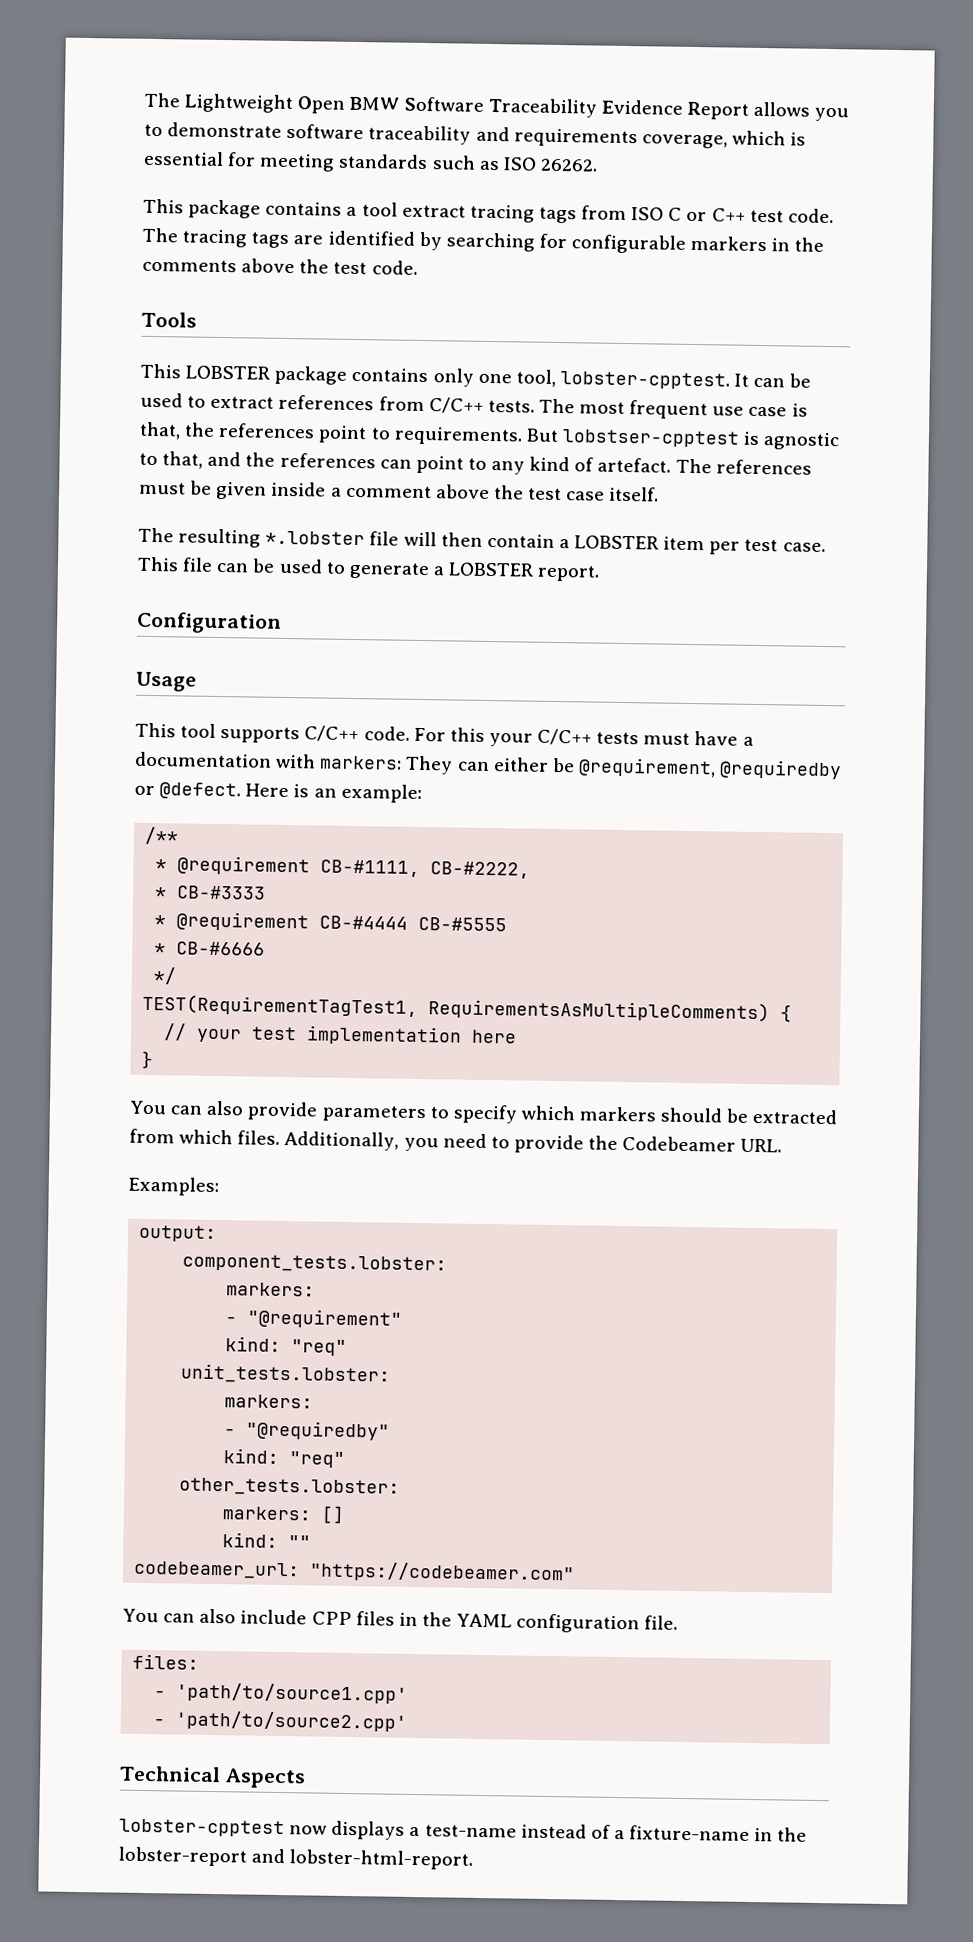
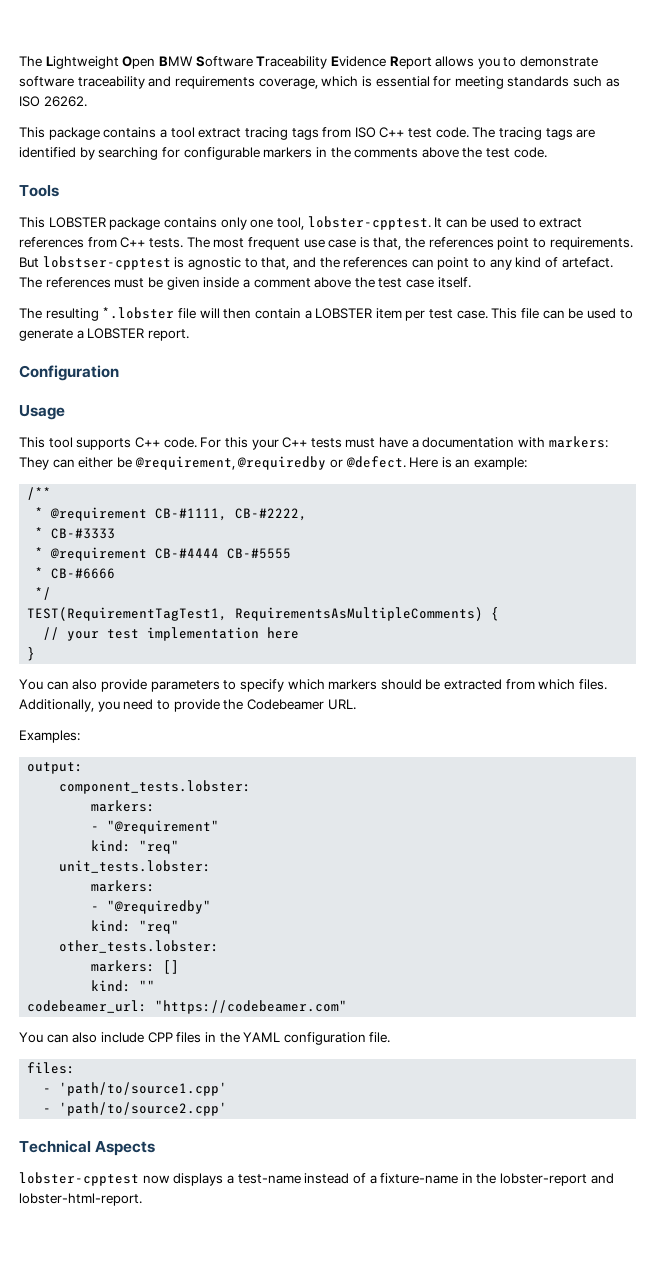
[668,207,708,222] C or -> (376, 132) none
[428,397,484,414] C/C++ -> [120,237,146,248] C++
[304,725,360,743] C/C++ -> [134,437,160,448] C++
[537,728,593,746] C/C++ -> [282,437,308,448] C++

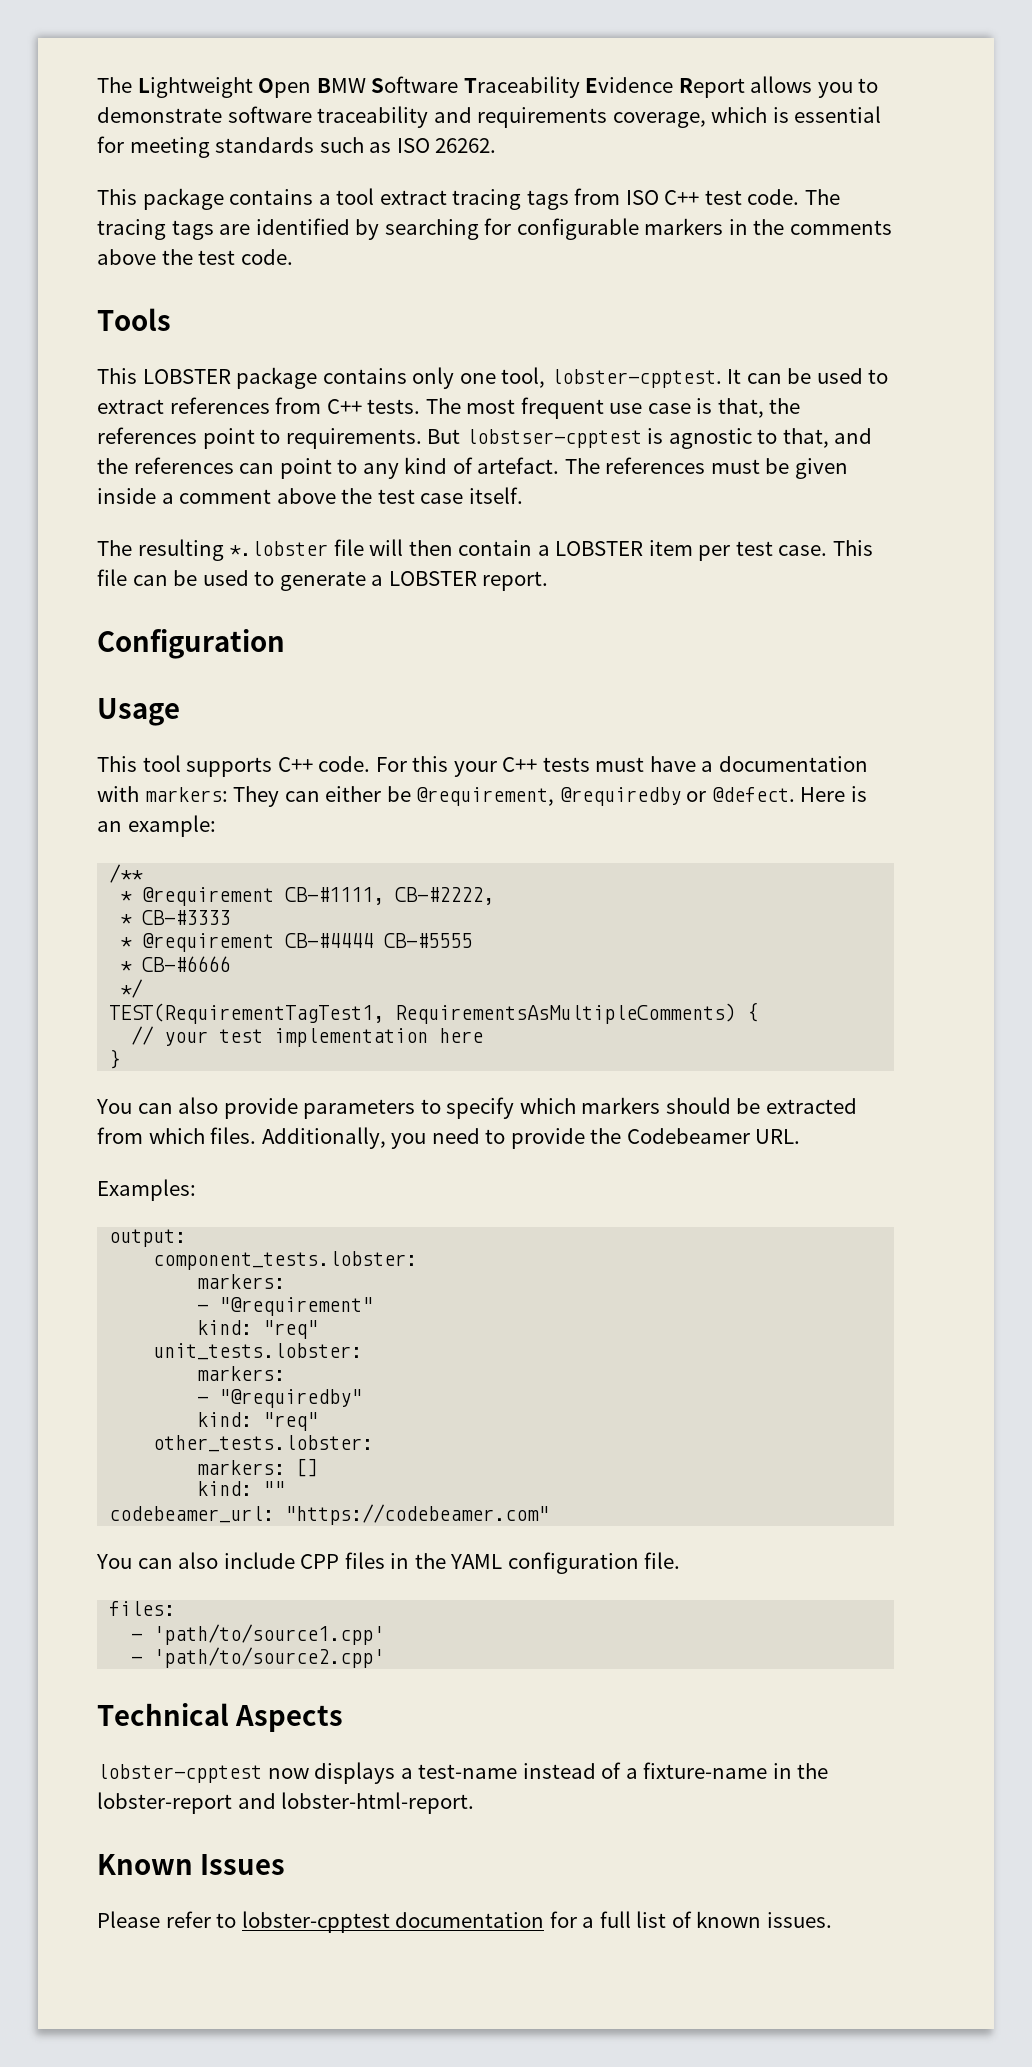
(142, 1199) none -> [97,1854,286,1875] [97,1911,832,1933] // Known Issues // Please refer to lobster-cpptest documentation for a full list of known issues.

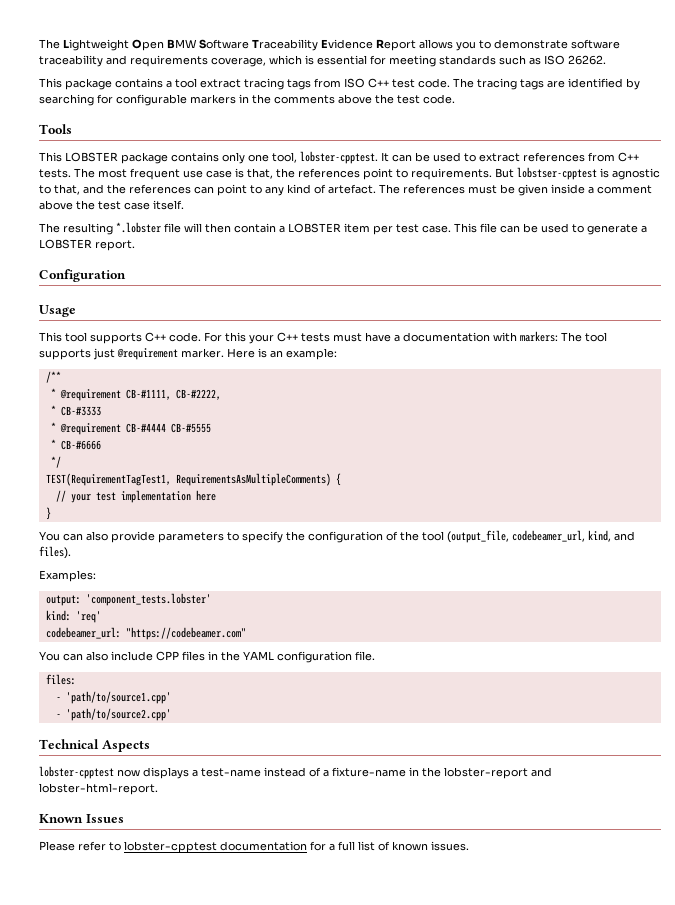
[233,786,795,807] They can either be @requirement, @requiredby or @defect. -> [561,332,607,342] [39,348,224,360] The tool supports just @requirement marker.
[519,1097,857,1114] [97,1127,801,1149] [97,1179,196,1201] [109,1229,187,1247] [153,1251,418,1270] [197,1274,286,1289] [197,1297,374,1316] [197,1320,319,1339] [153,1343,363,1360] [197,1366,286,1381] [197,1389,363,1408] [197,1412,319,1431] [153,1435,374,1452] [197,1458,319,1477] [197,1481,286,1496] which markers should be extracted from which files. Additionally, you need to provide the Codebeamer URL. // Examples: // output: // component_tests.lobster: // markers: // - "@requirement" // kind: "req" // unit_tests.lobster: // markers: // - "@requiredby" // kind: "req" // other_tests.lobster: // markers: [] // kind: "" -> [286,530,635,543] [39,546,71,559] [39,570,96,582] [45,593,211,606] [45,610,101,623] the configuration of the tool (output_file, codebeamer_url, kind, and files). // Examples: // output: 'component_tests.lobster' // kind: 'req'

